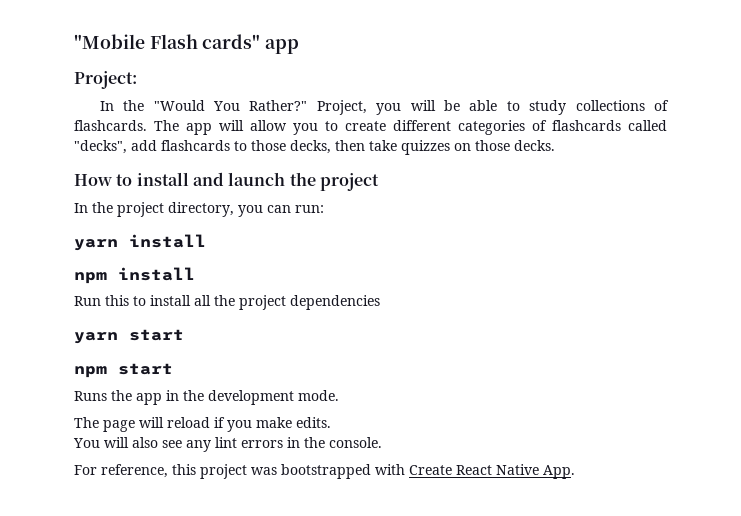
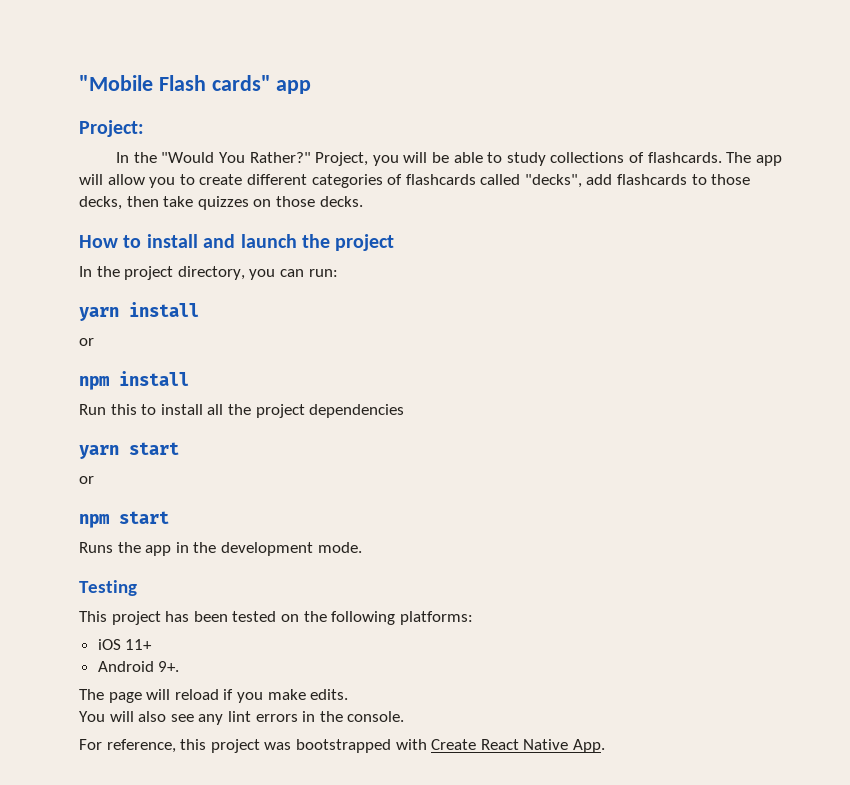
(206, 241) none -> [79,338,94,346] // or
(184, 335) none -> [79,476,94,484] // or
(339, 395) none -> [79,580,137,596] [79,611,473,625] [97,639,153,650] [97,661,180,672] // Testing // This project has been tested on the following platforms: // iOS 11+ // Android 9+.

